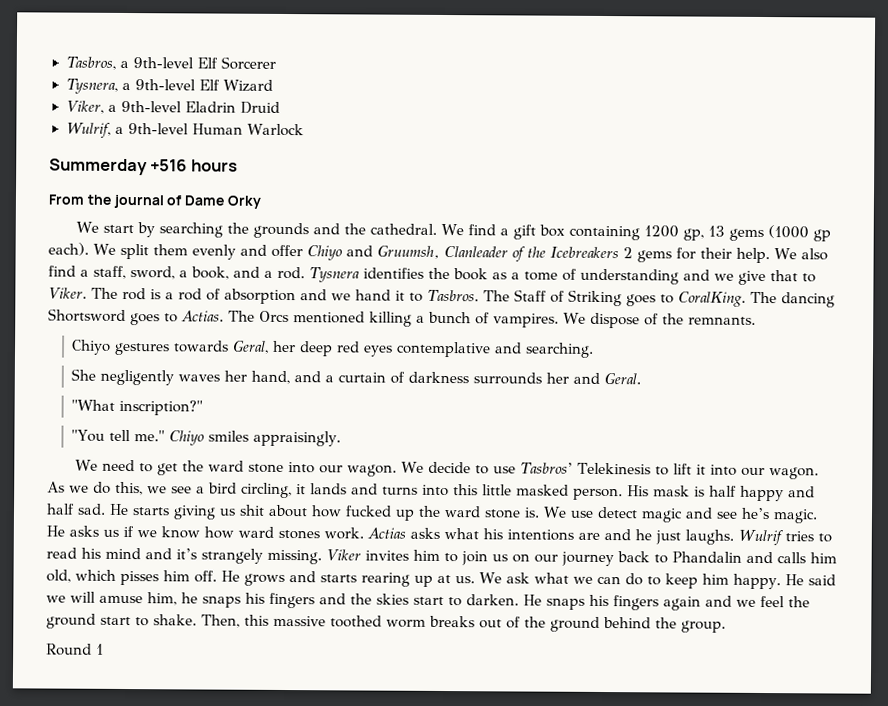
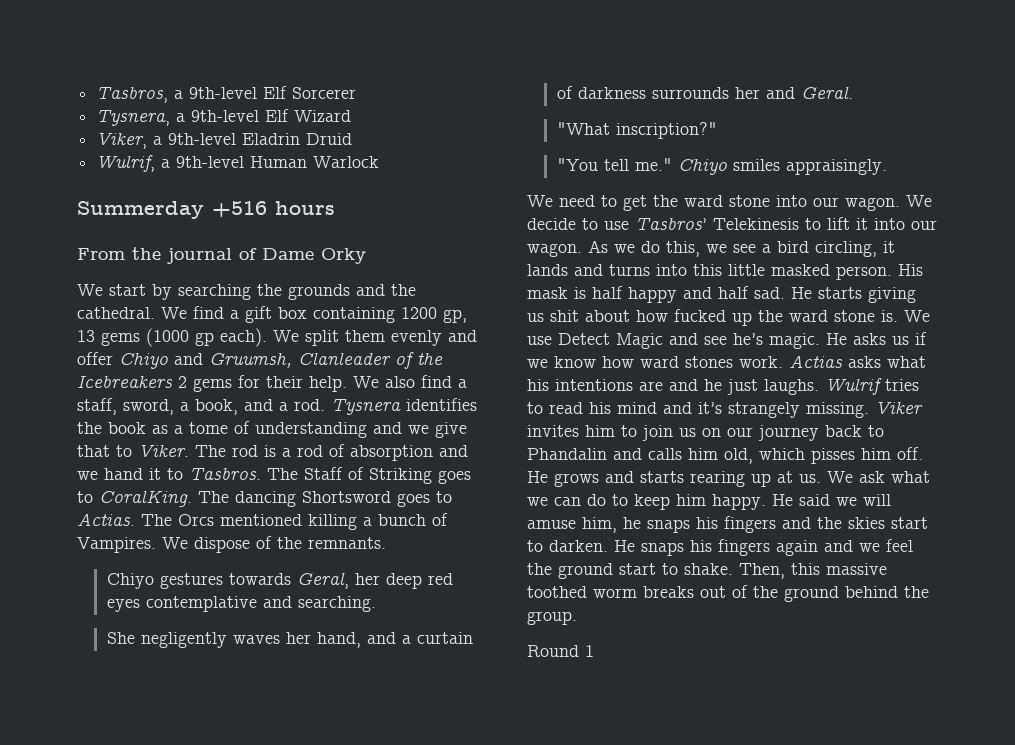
[493,313,559,328] vampires. -> [77,537,156,553] Vampires.
[596,506,683,523] detect magic -> [558,333,663,349] Detect Magic

